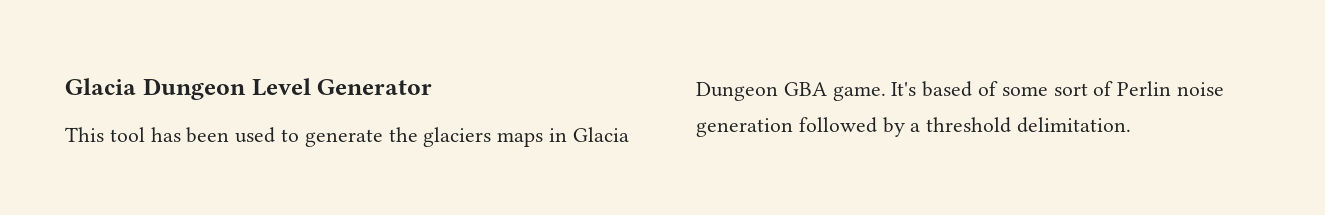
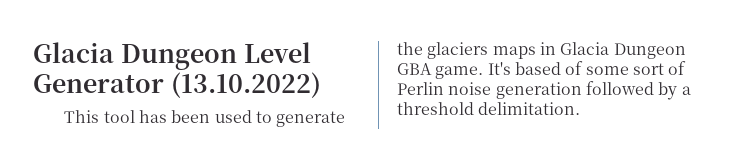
(433, 87) none -> [170,72,321,98] (13.10.2022)

